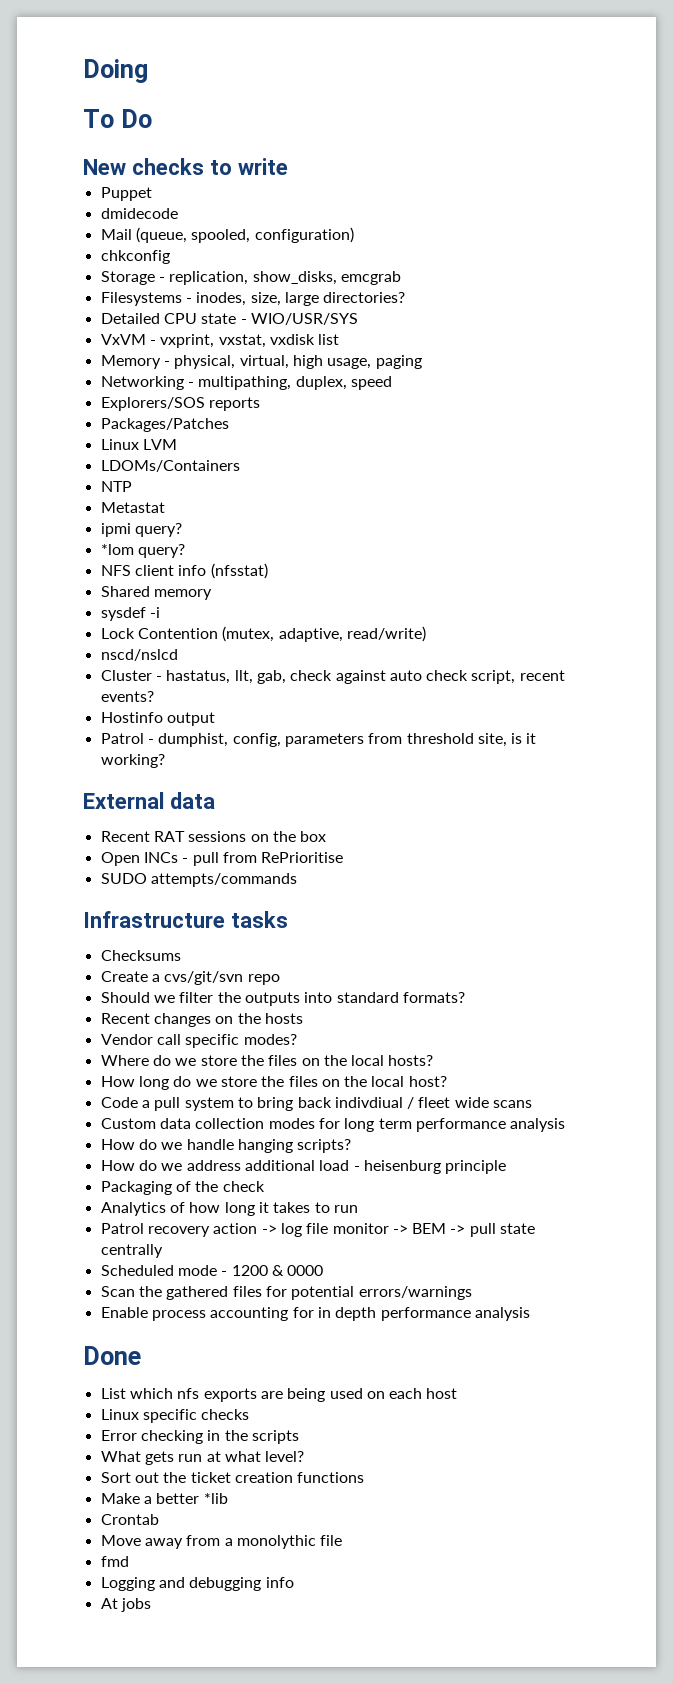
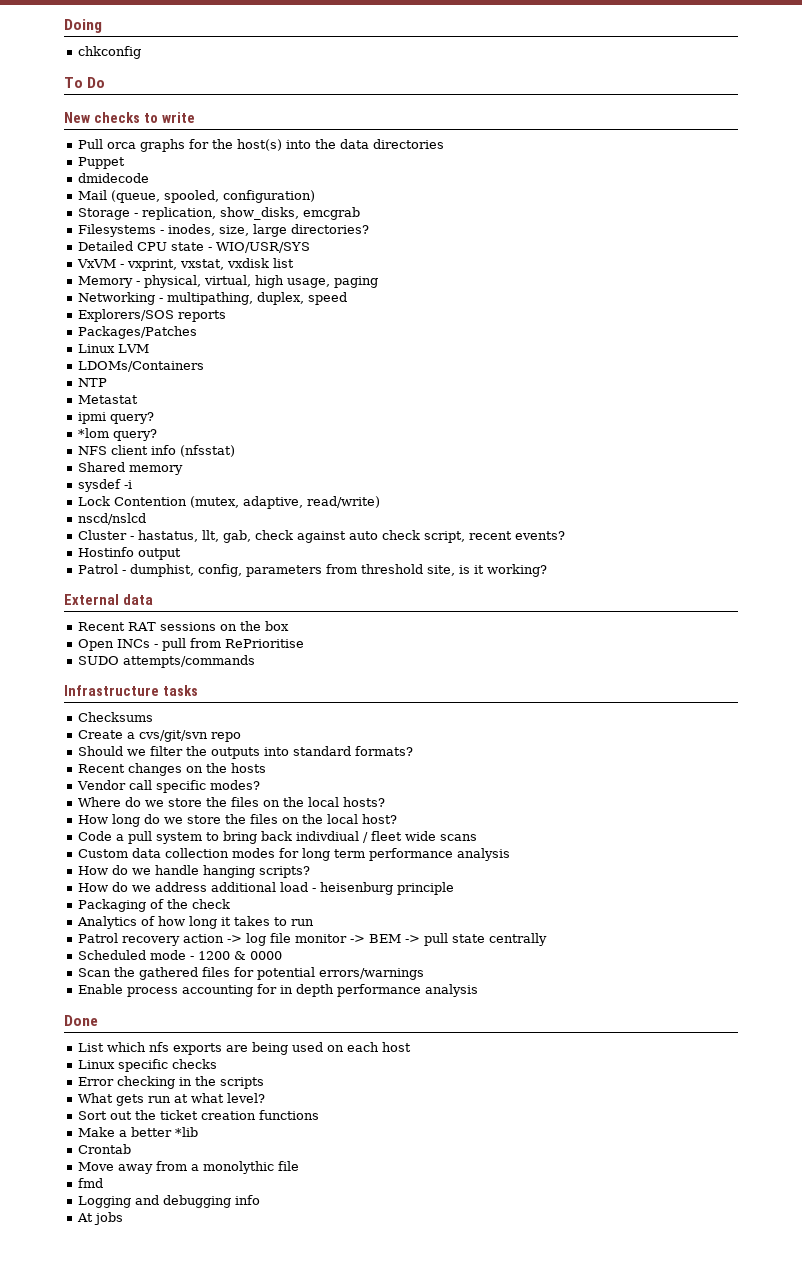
(148, 71) none -> [78,46,142,59] // chkconfig
(288, 166) none -> [78,139,445,152] // Pull orca graphs for the host(s) into the data directories
[100,250,170,264] // chkconfig -> (316, 196) none

